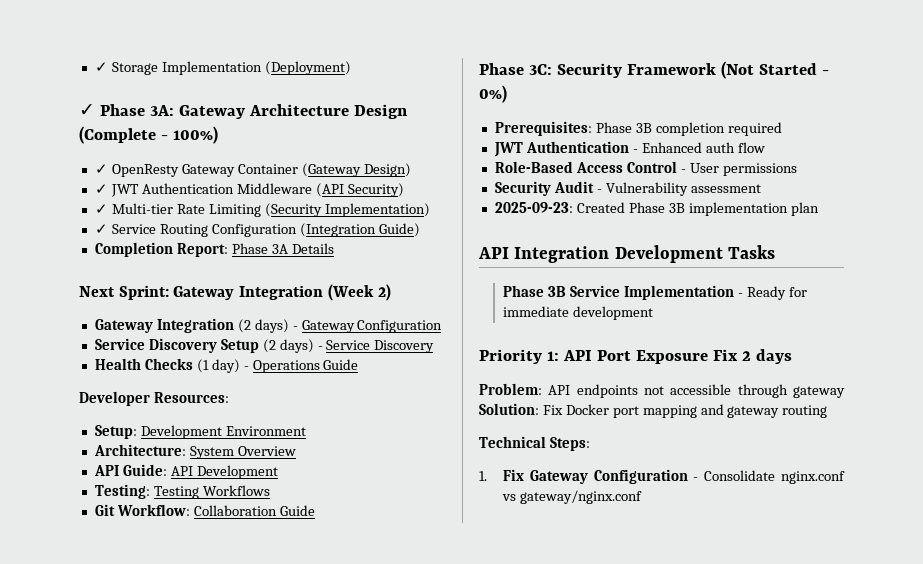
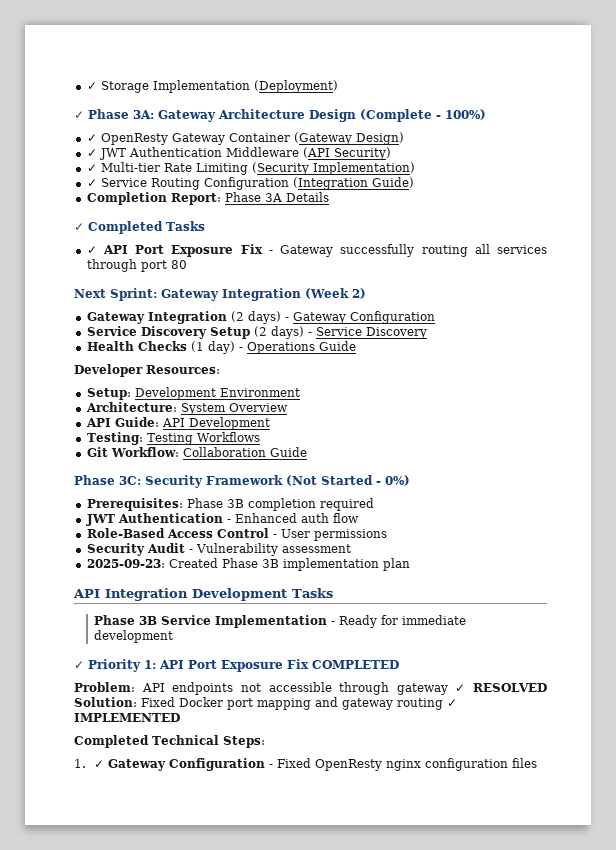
(334, 248) none -> [74,221,205,234] [86,244,548,257] [86,259,187,272] // ✓ Completed Tasks // ✓ API Port Exposure Fix - Gateway successfully routing all services through port 80
(653, 313) none -> [74,661,84,669] ✓
[741,349,792,364] 2 days -> [312,660,399,669] COMPLETED
[479,403,563,415] Solution: Fix -> [455,683,548,692] [74,697,175,707] ✓ RESOLVED Solution: Fixed
(828, 411) // -> [447,699,457,707] [74,713,180,722] [74,735,149,748] ✓ IMPLEMENTED // Completed
[503,469,525,481] Fix -> [93,760,104,768] ✓
[704,470,845,484] [502,490,642,504] Consolidate nginx.conf vs gateway/nginx.conf -> [276,758,537,771] Fixed OpenResty nginx configuration files

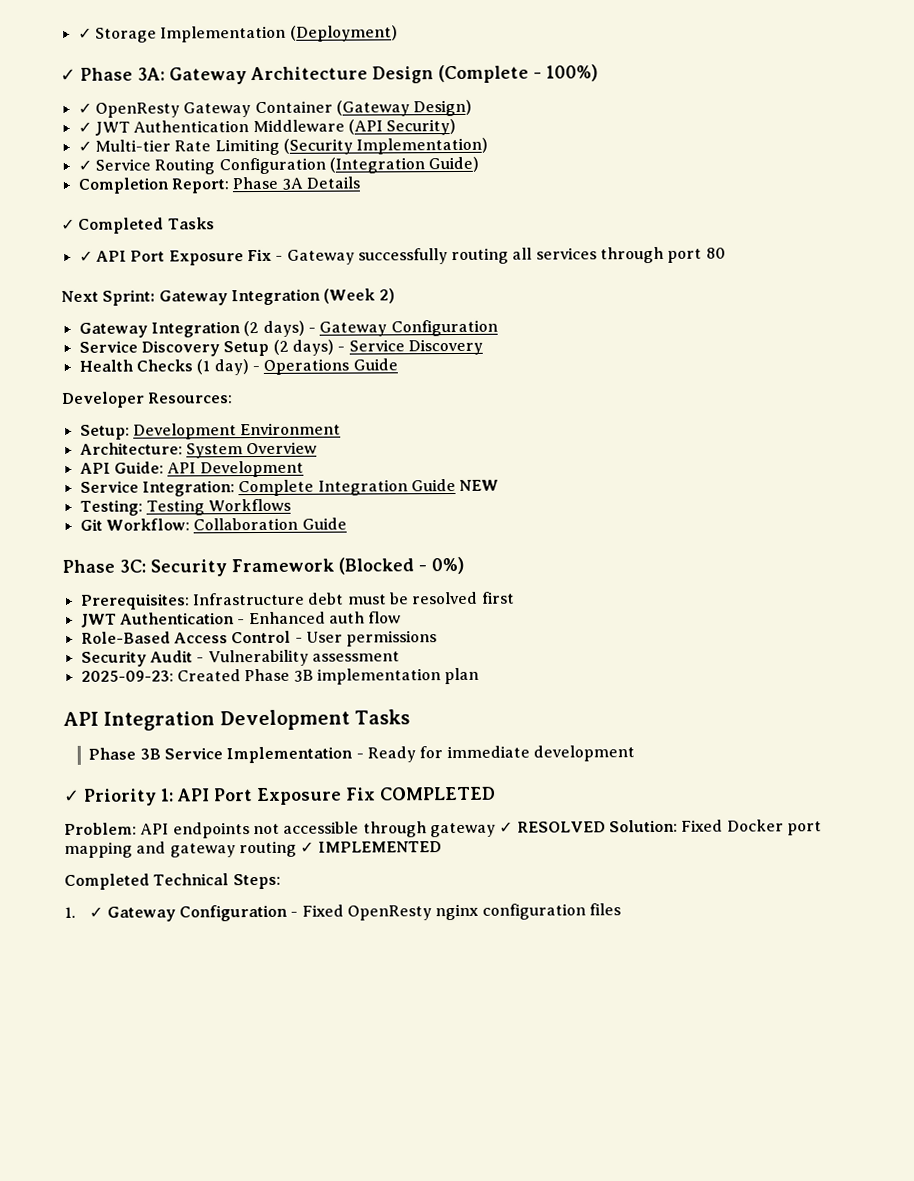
(270, 423) none -> [79,479,500,497] // Service Integration: Complete Integration Guide NEW
[286,475,373,486] (Not Started -> [338,557,414,575] (Blocked
[186,498,374,511] Phase 3B completion required -> [192,591,515,606] Infrastructure debt must be resolved first

